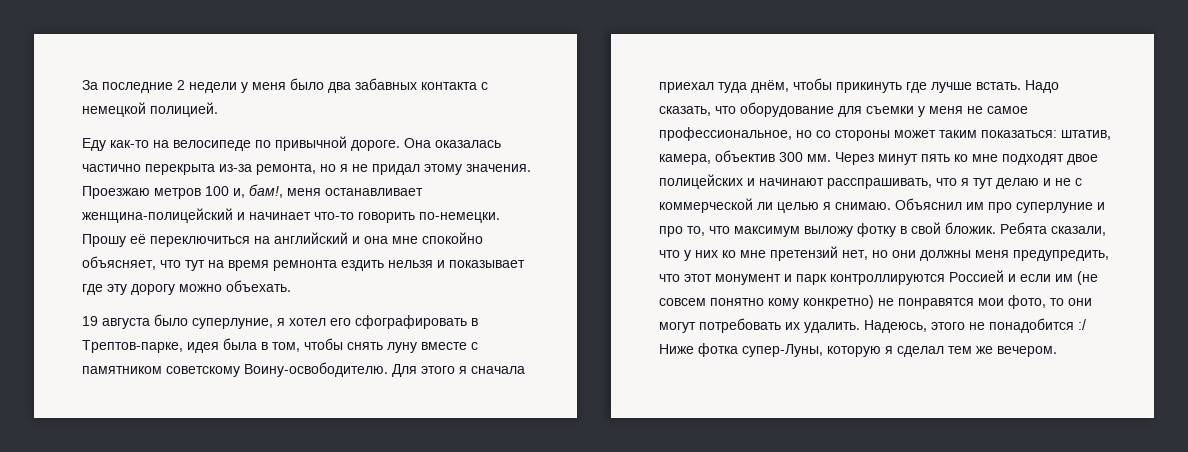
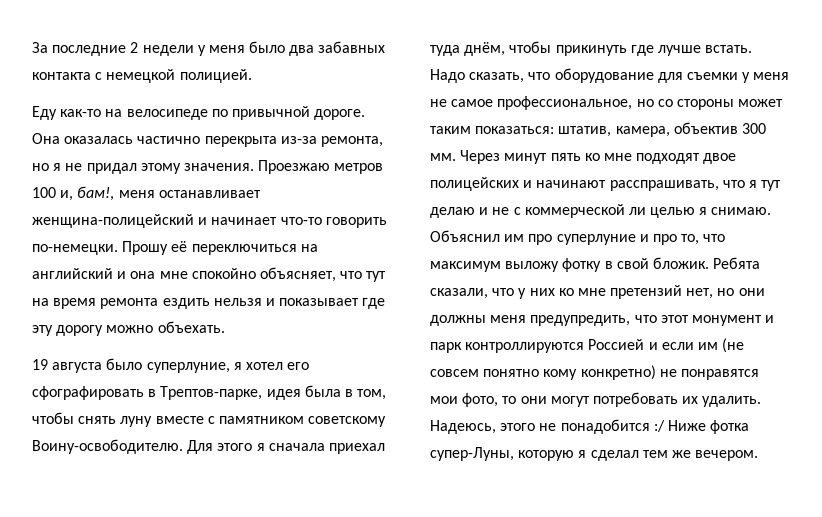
[273,260,337,271] ремнонта -> [100,298,159,309] ремонта

